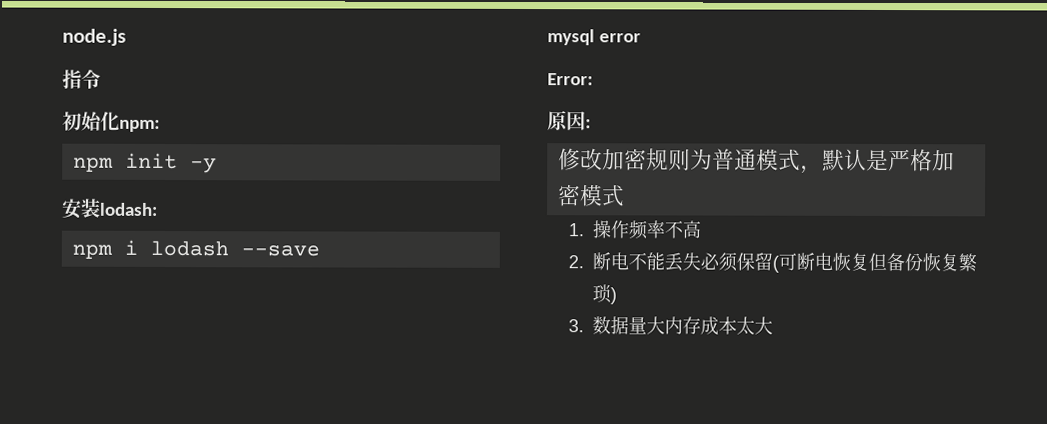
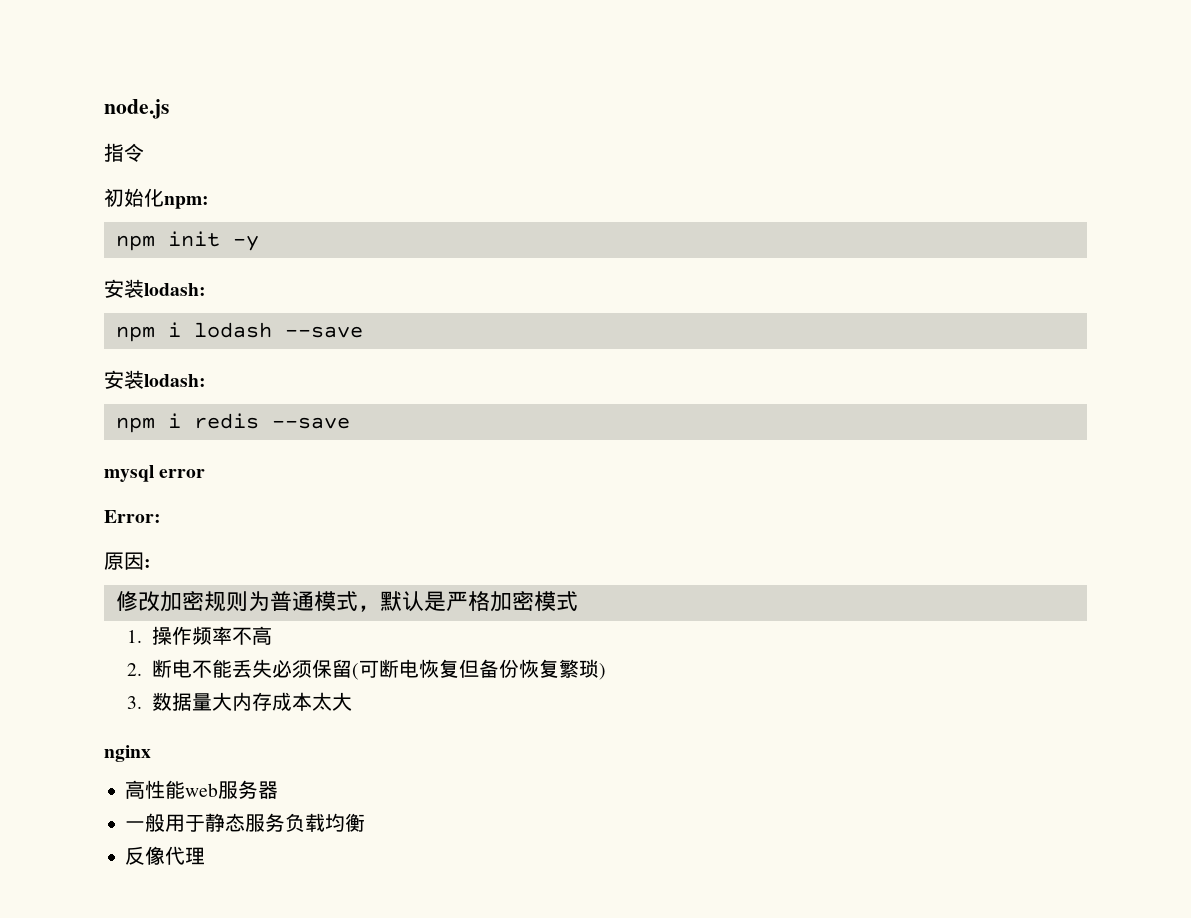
(320, 251) none -> [104,370,206,389] [115,413,350,433] // 安装lodash: // npm i redis --save
(773, 325) none -> [104,745,151,762] [125,780,279,799] [125,813,366,832] [125,846,206,865] // nginx // 高性能web服务器 // 一般用于静态服务负载均衡 // 反像代理

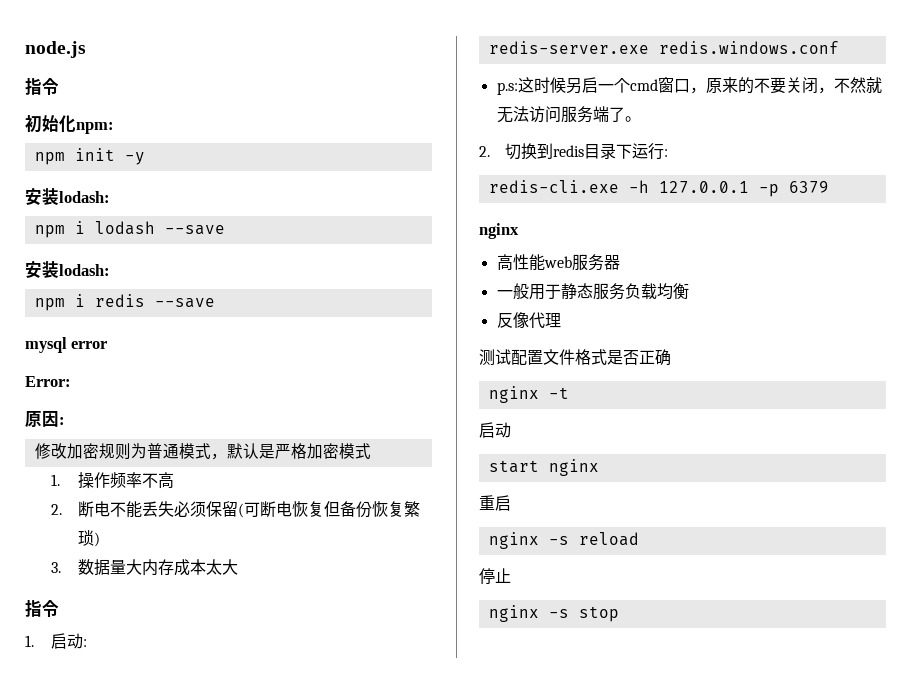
(352, 701) none -> [25,600,59,617] [25,633,88,649] [488,41,839,54] [496,77,882,95] [496,106,641,123] [479,143,669,160] [488,180,829,197] // 指令 // 1.启动: // redis-server.exe redis.windows.conf // p.s:这时候另启一个cmd窗口，原来的不要关闭，不然就无法访问服务端了。 // 2.切换到redis目录下运行: // redis-cli.exe -h 127.0.0.1 -p 6379
(206, 856) none -> [479,349,671,366] [488,386,569,403] [479,422,511,438] [488,459,599,476] [479,495,511,511] [488,532,639,549] [479,568,511,584] [488,605,619,622] // 测试配置文件格式是否正确 // nginx -t // 启动 // start nginx // 重启 // nginx -s reload // 停止 // nginx -s stop

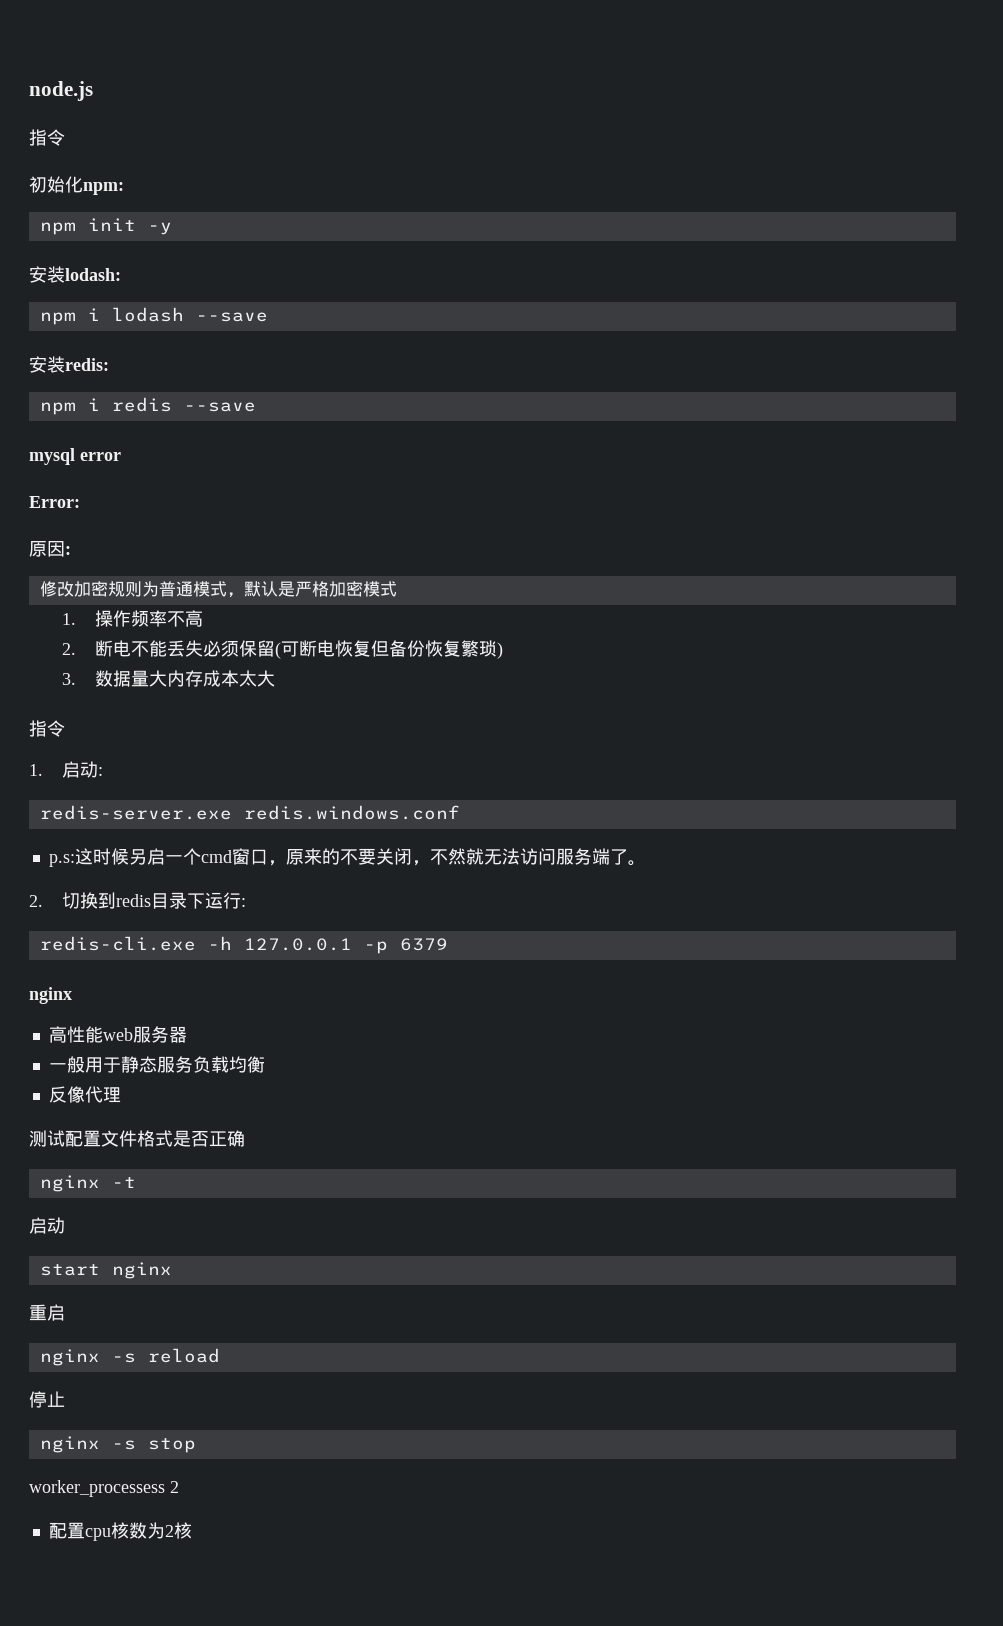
[59,264,110,276] lodash: -> [65,358,109,371] redis:
(619, 614) none -> [29,1480,179,1497] [48,1522,192,1541] // worker_processess 2 // 配置cpu核数为2核

